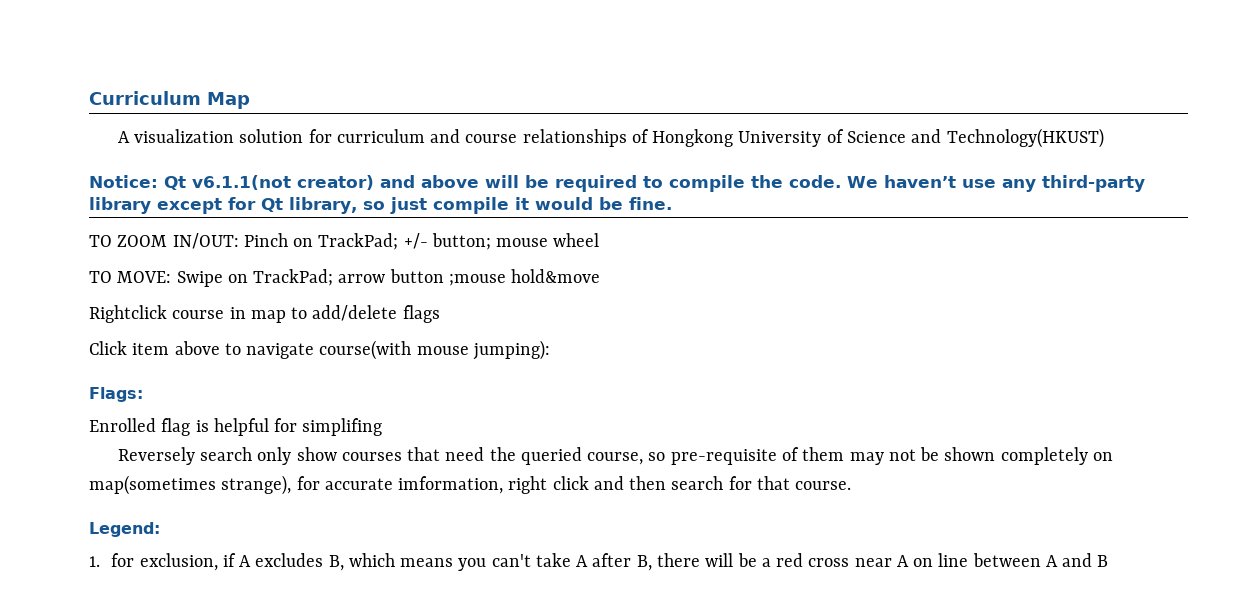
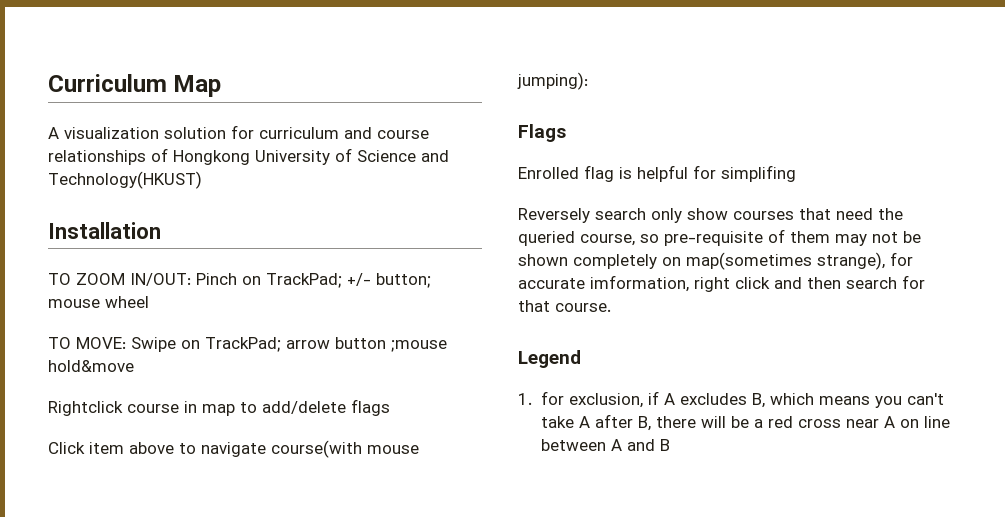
[89,175,1145,192] [89,197,672,214] Notice: Qt v6.1.1(not creator) and above will be required to compile the code. We haven’t use any third-party library except for Qt library, so just compile it would be fine. -> [48,222,161,239] Installation
[89,387,143,402] Flags: -> [518,124,566,142] Flags
[89,522,160,537] Legend: -> [518,350,581,368] Legend

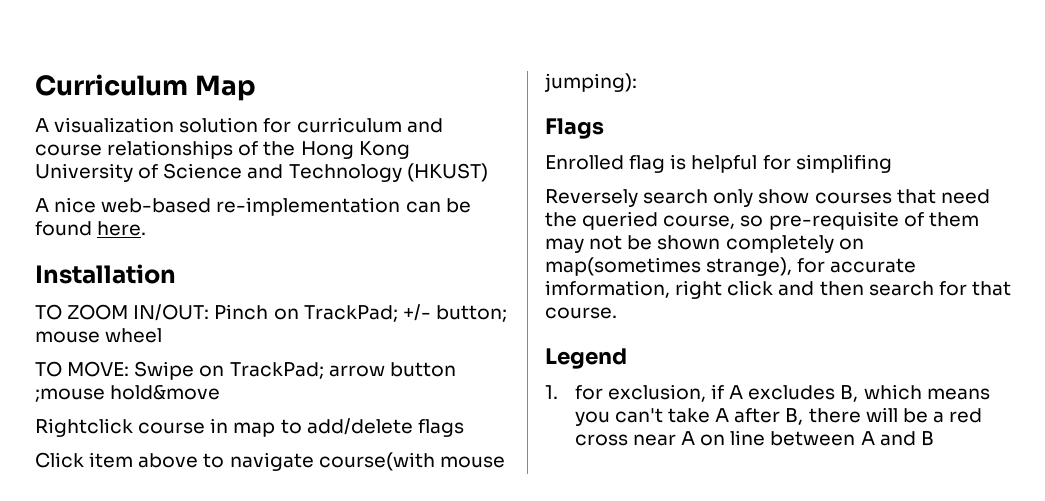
[173,150,250,165] Hongkong -> [263,141,410,159] the Hong Kong
[48,171,202,189] Technology(HKUST) -> [288,163,488,182] [35,197,471,216] [35,221,147,236] Technology (HKUST) // A nice web-based re-implementation can be found here.

